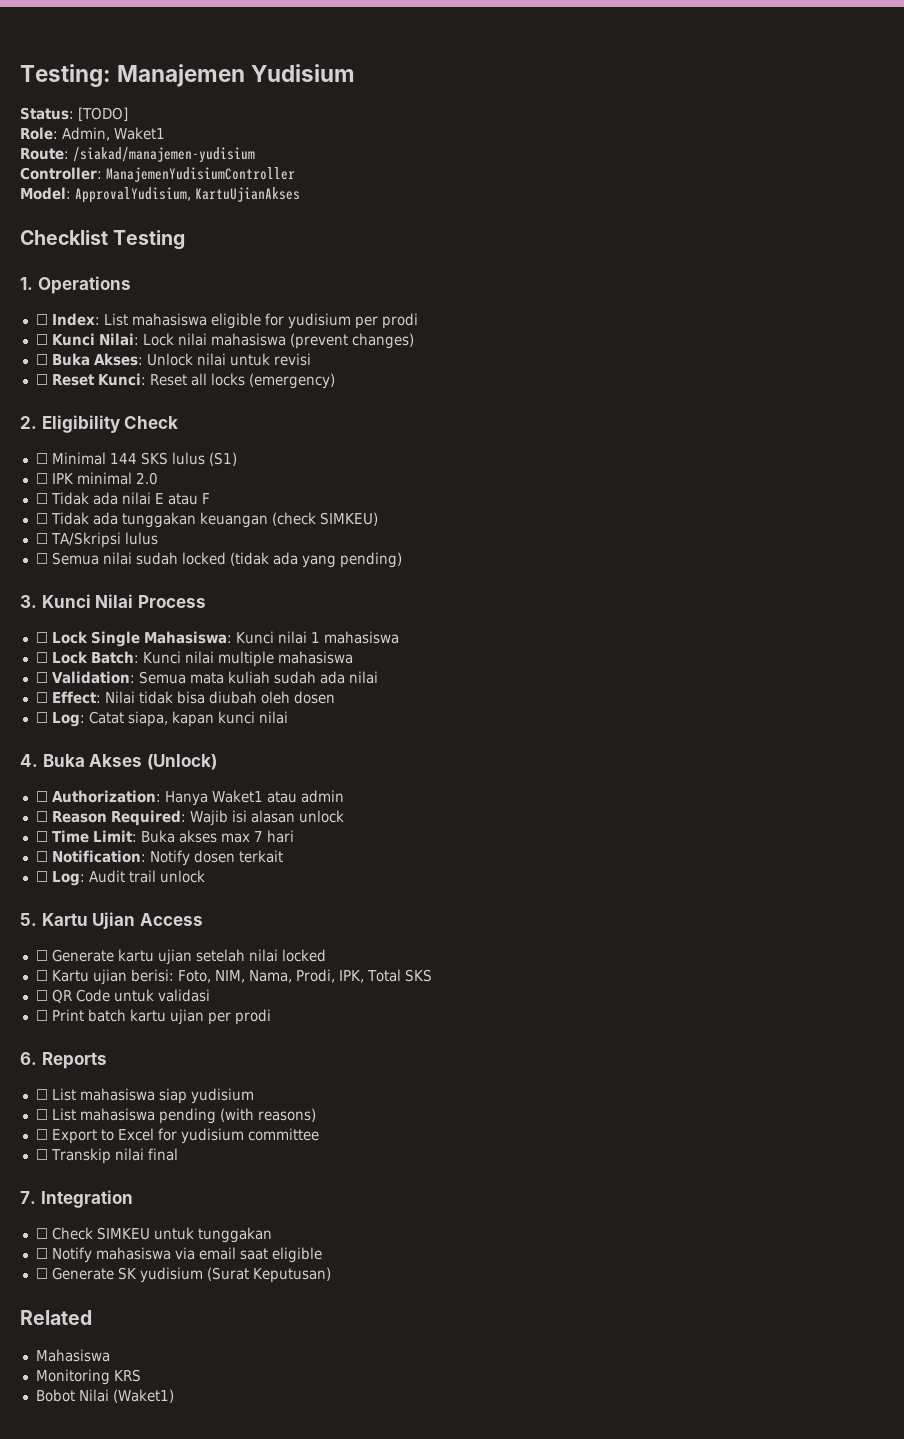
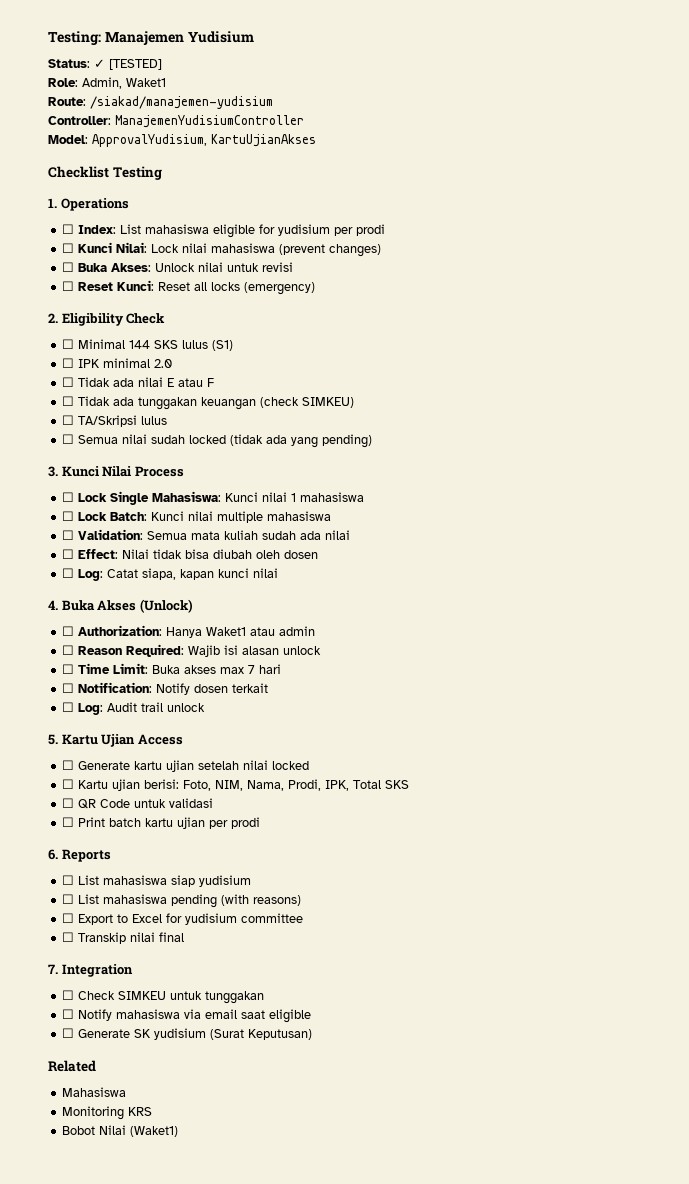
[78,107,128,121] [TODO] -> [94,59,162,70] ✓ [TESTED]

